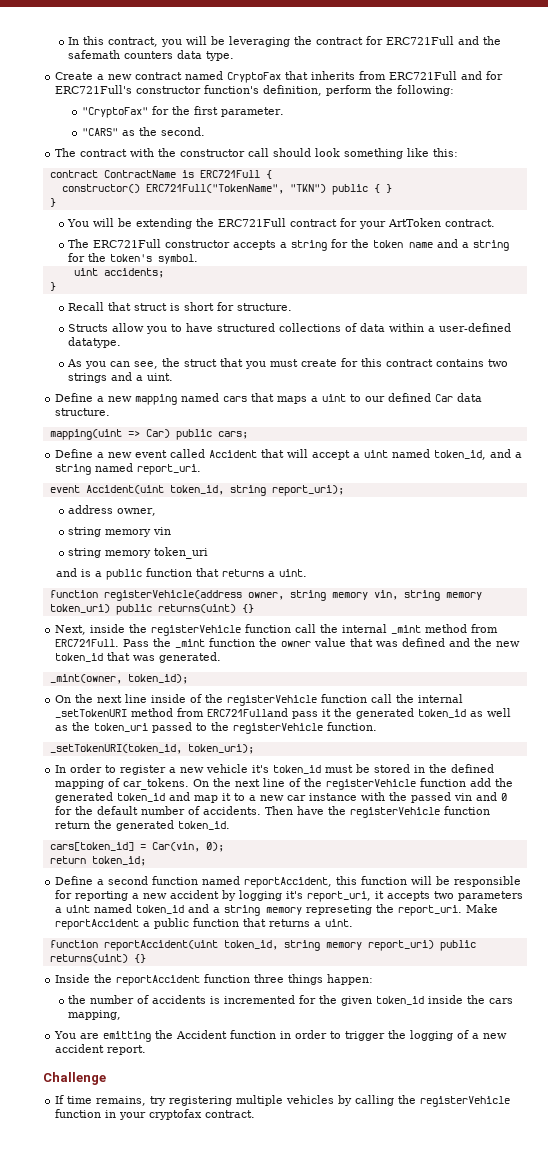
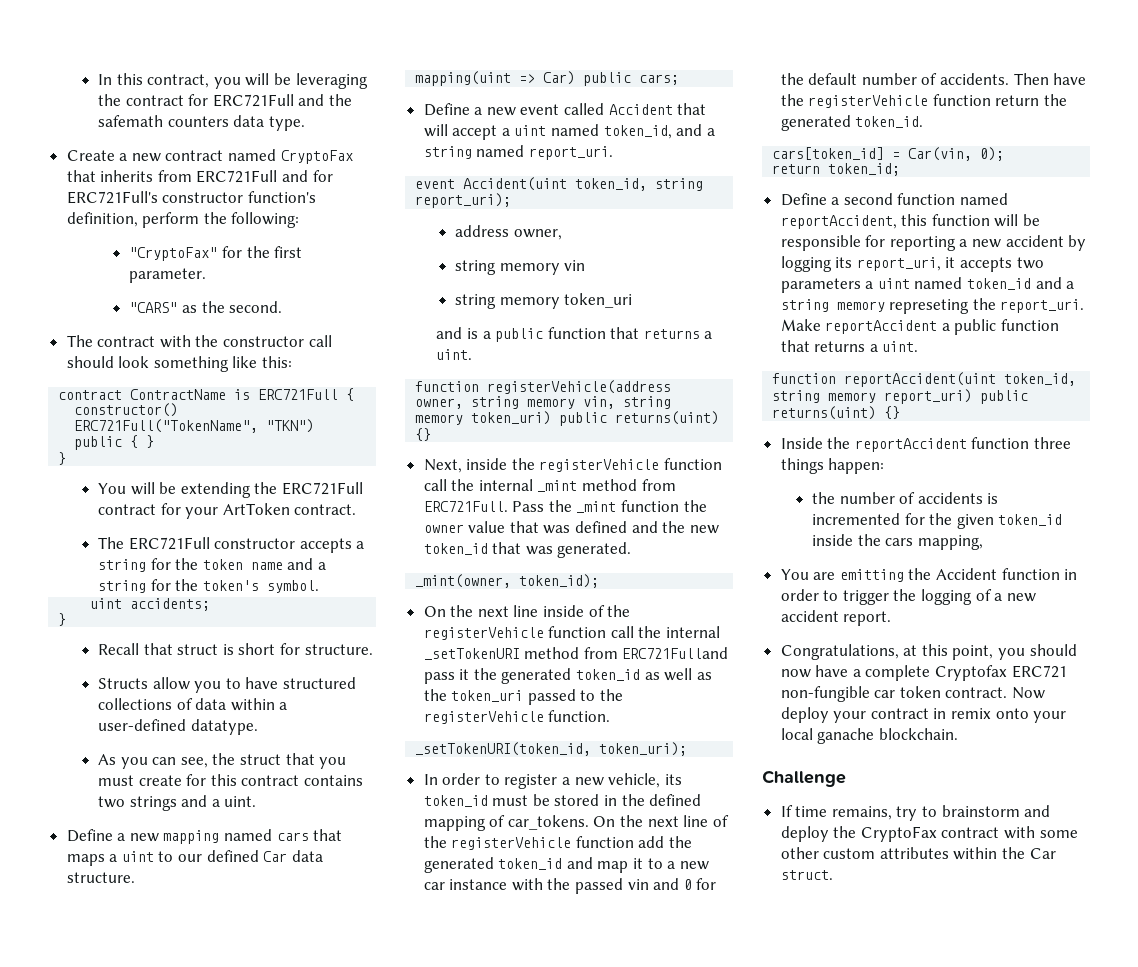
[206,764,270,773] vehicle it's -> [608,773,682,788] vehicle, its
[286,891,304,899] it's -> [835,257,853,268] its
(147, 1050) none -> [780,644,1077,660] [780,665,1067,681] [780,686,1046,702] [780,707,1067,723] [780,728,958,744] // Congratulations, at this point, you should now have a complete Cryptofax ERC721 non-fungible car token contract. Now deploy your contract in remix onto your local ganache blockchain.
[169,1095,511,1107] [55,1109,256,1120] registering multiple vehicles by calling the registerVehicle function in your cryptofax contract. -> [922,805,1051,817] [780,826,1078,842] [780,847,1056,860] [780,870,833,880] to brainstorm and deploy the CryptoFax contract with some other custom attributes within the Car struct.

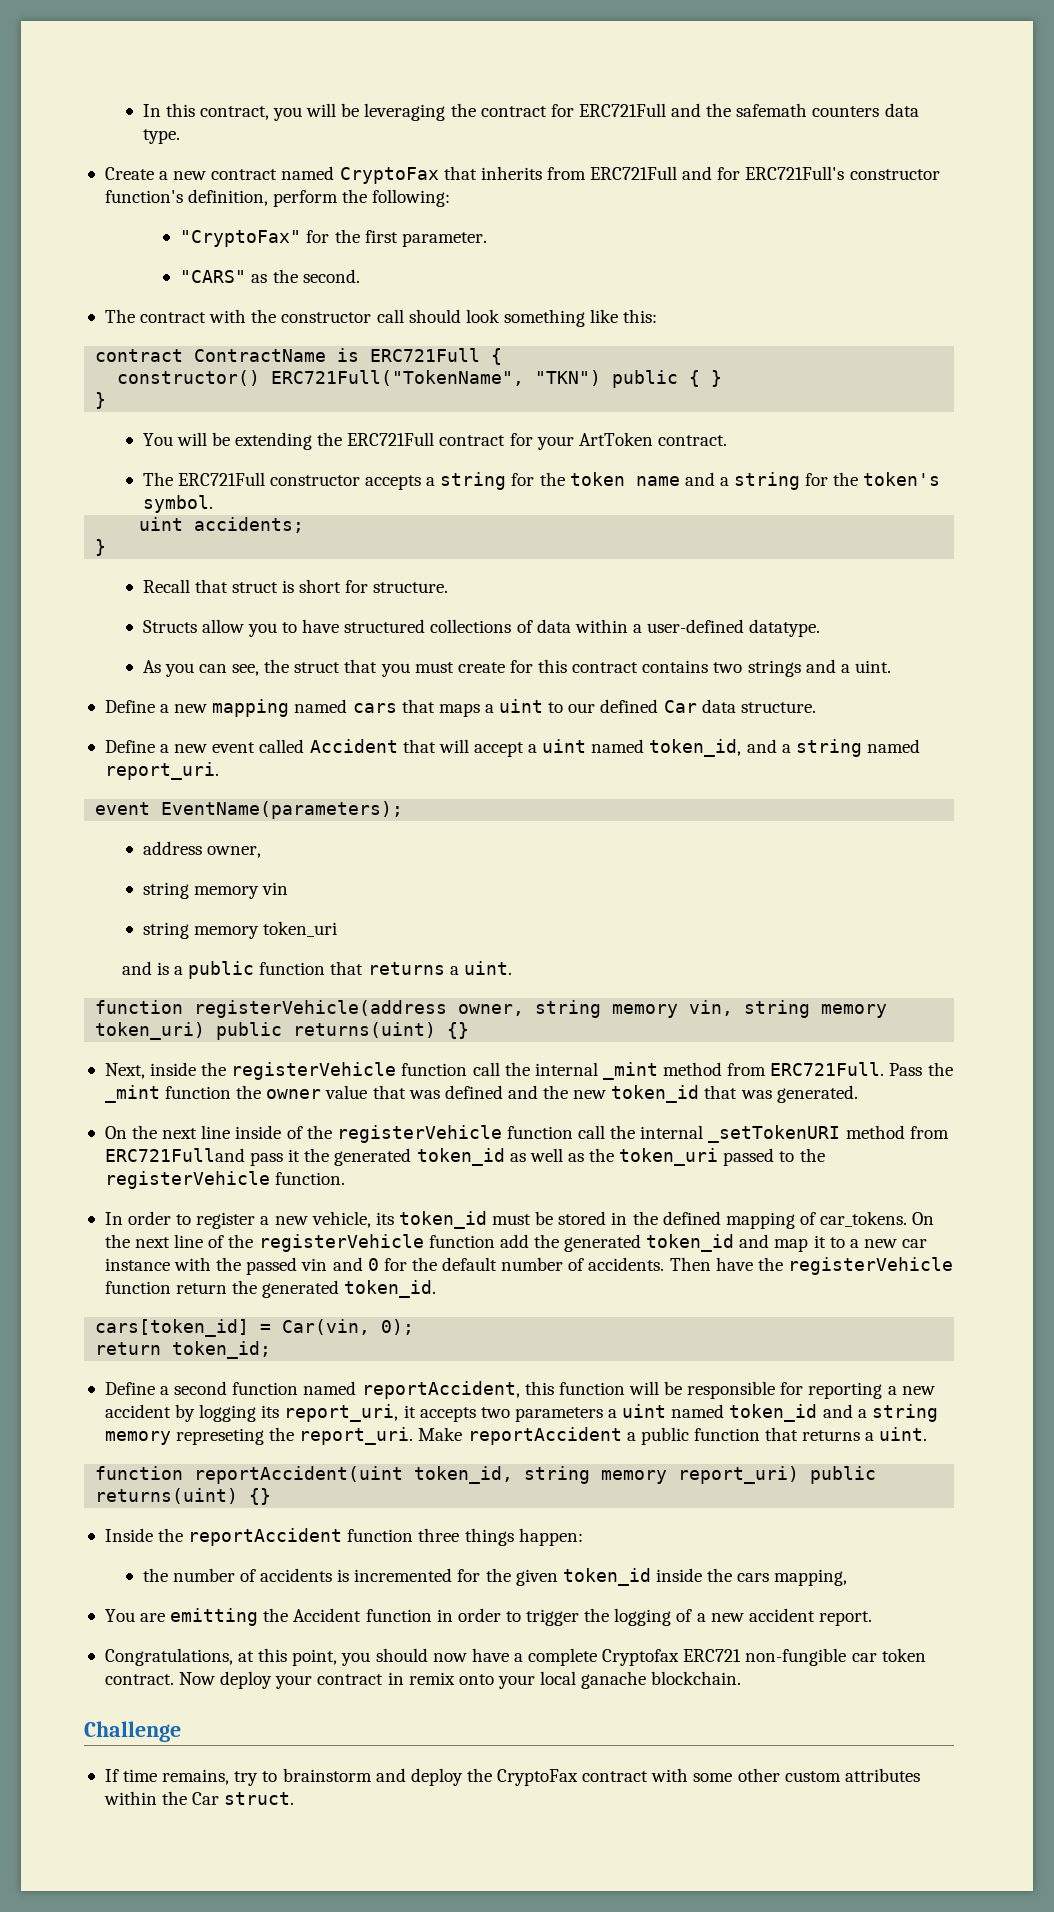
[415,71,680,86] // mapping(uint => Car) public cars; -> (816, 707) none
[463,177,704,191] [415,193,512,208] Accident(uint token_id, string report_uri); -> [161,801,404,819] EventName(parameters);
[415,574,600,588] // _mint(owner, token_id); -> (858, 1094) none
[415,742,688,756] // _setTokenURI(token_id, token_uri); -> (346, 1178) none

